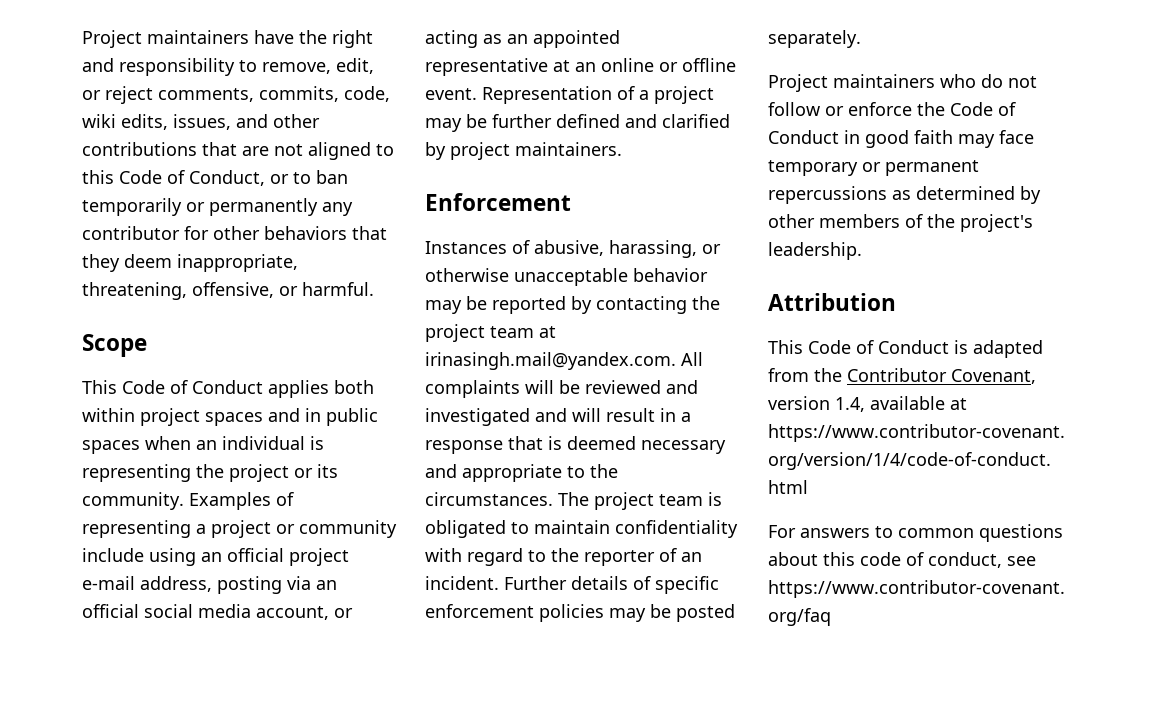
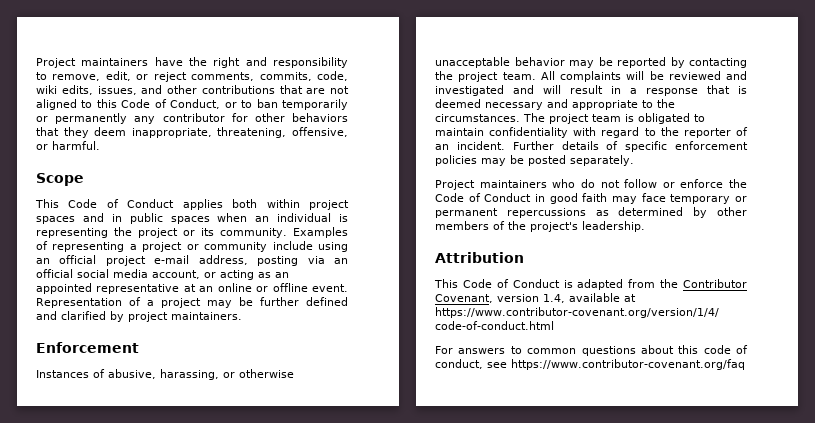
[490,326,556,338] [425,352,676,370] team at irinasingh.mail@yandex.com. -> [502,72,536,80] team.

